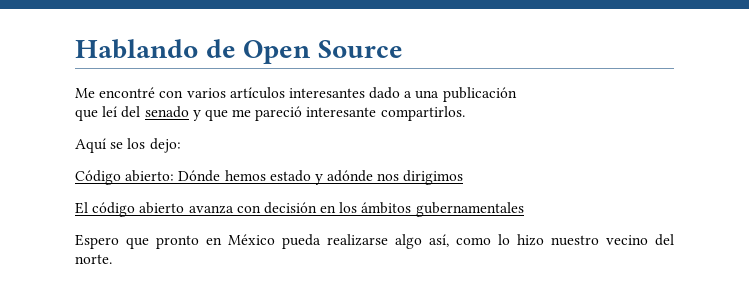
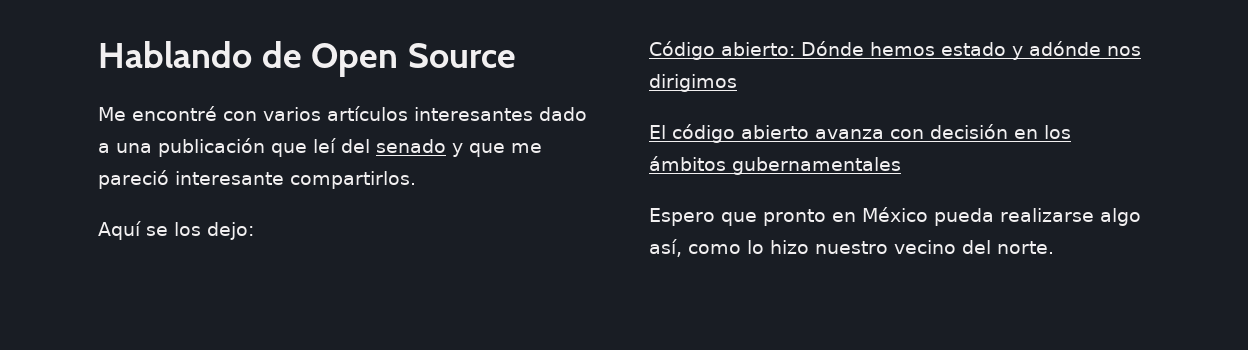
(517, 94) // -> (265, 147) none

